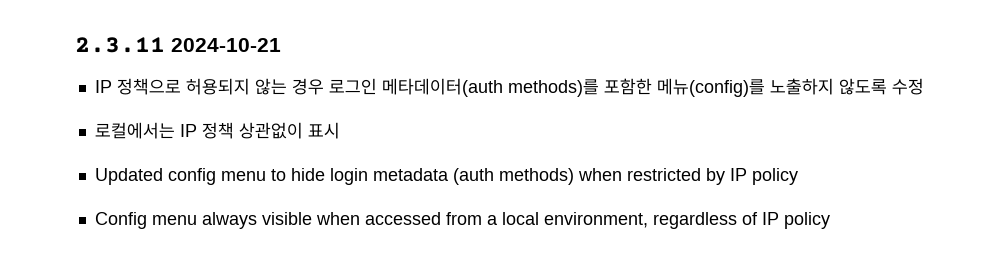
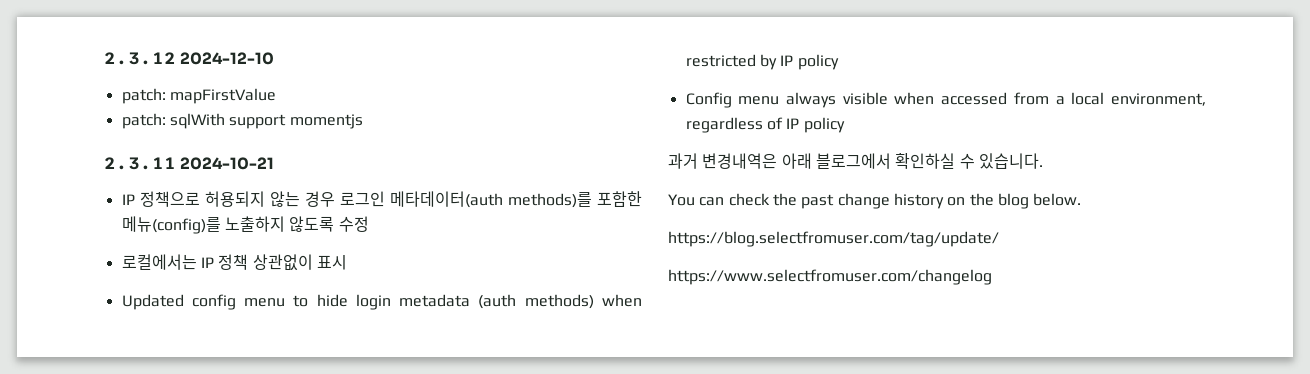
(75, 45) none -> [104,52,275,65] [121,88,276,104] [121,113,363,129] 2.3.12 2024-12-10 // patch: mapFirstValue // patch: sqlWith support momentjs //
(830, 220) none -> [668,153,1043,169] [668,193,1082,209] [668,231,999,247] [668,269,992,285] // 과거 변경내역은 아래 블로그에서 확인하실 수 있습니다. // You can check the past change history on the blog below. // https://blog.selectfromuser.com/tag/update/ // https://www.selectfromuser.com/changelog

